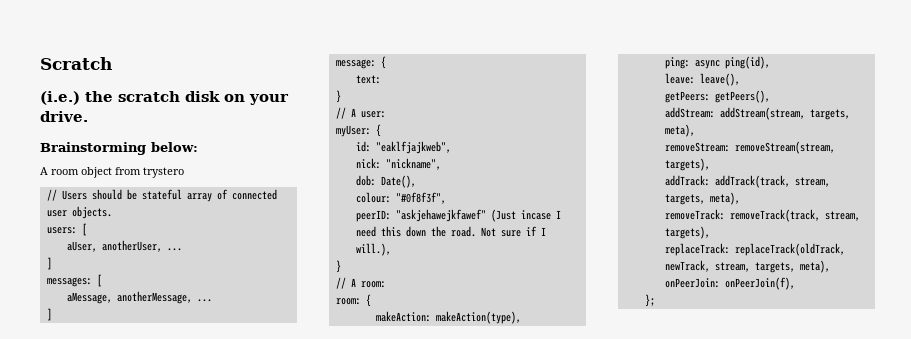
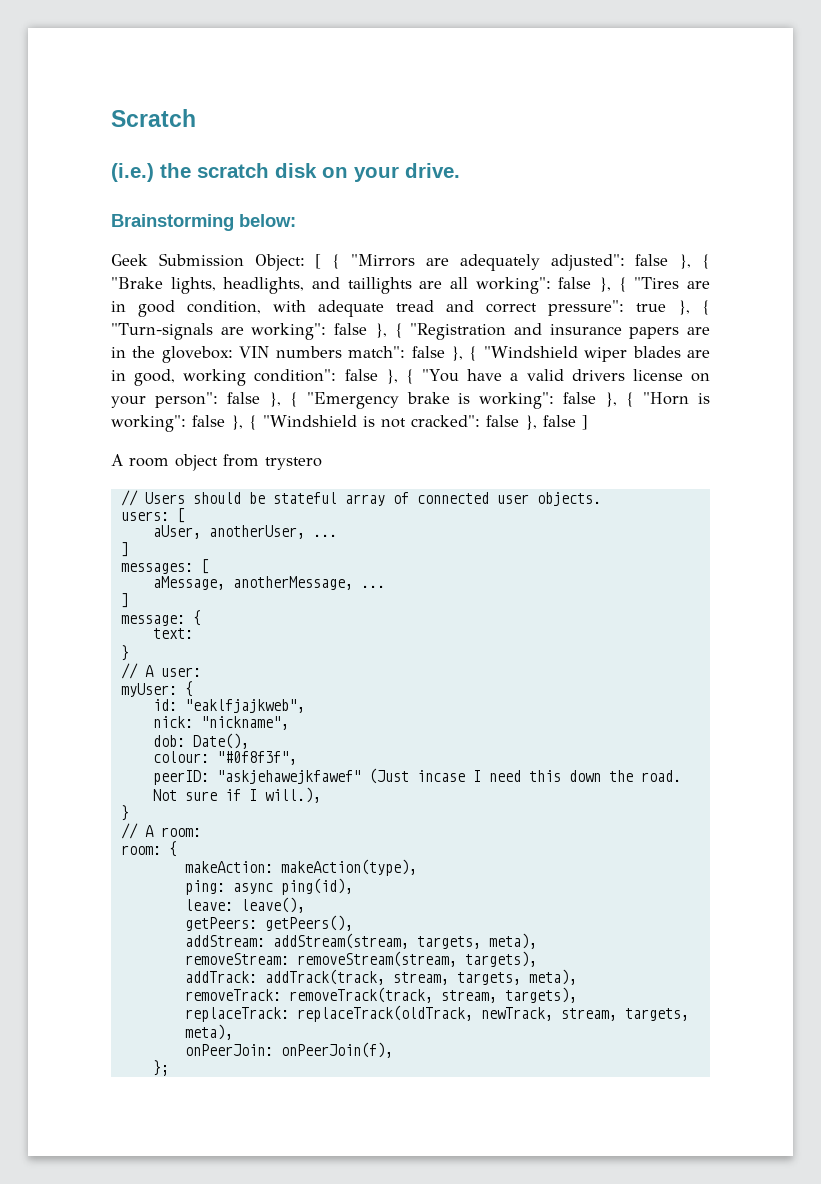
(198, 147) none -> [111,253,711,271] [111,277,710,294] [111,300,710,317] [111,323,711,340] [111,346,710,363] [111,369,711,386] [111,392,710,409] [111,415,588,432] // Geek Submission Object: [ { "Mirrors are adequately adjusted": false }, { "Brake lights, headlights, and taillights are all working": false }, { "Tires are in good condition, with adequate tread and correct pressure": true }, { "Turn-signals are working": false }, { "Registration and insurance papers are in the glovebox: VIN numbers match": false }, { "Windshield wiper blades are in good, working condition": false }, { "You have a valid drivers license on your person": false }, { "Emergency brake is working": false }, { "Horn is working": false }, { "Windshield is not cracked": false }, false ]

